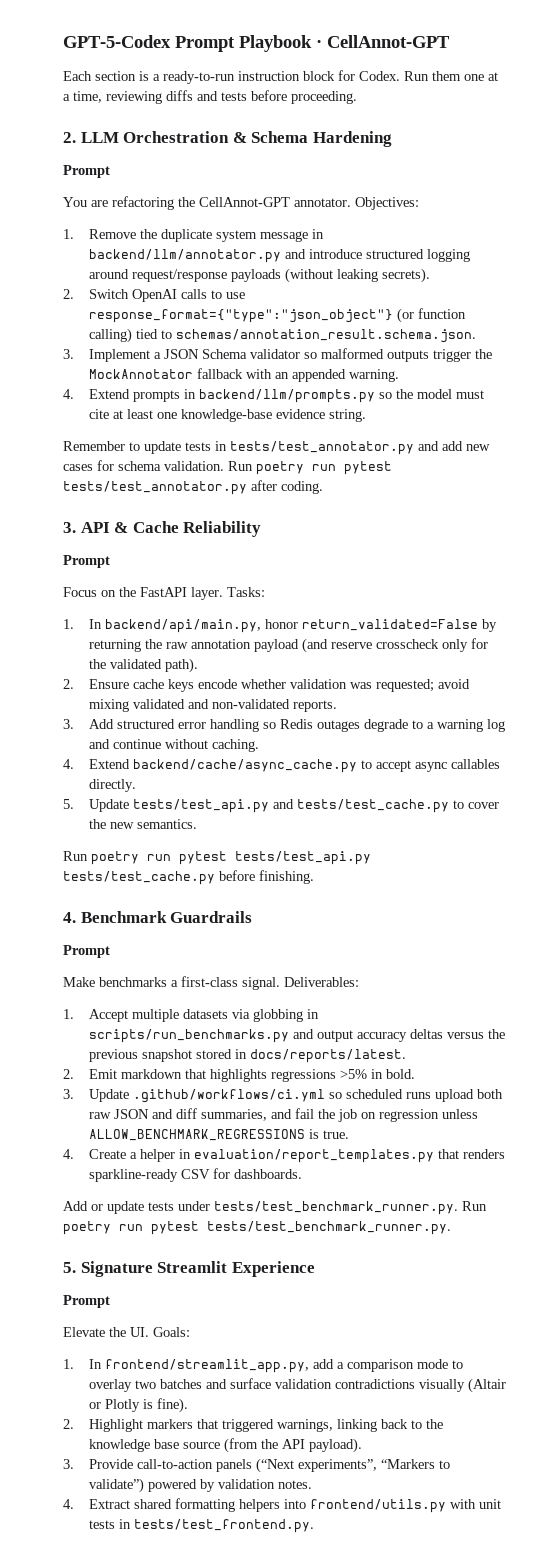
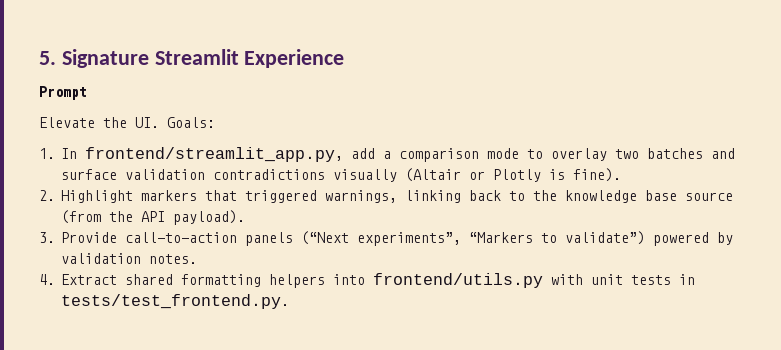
[63,35,450,52] [63,70,498,84] [63,90,357,104] [63,131,392,147] [63,165,110,178] [63,196,419,210] [63,229,324,242] [88,249,470,263] [88,268,430,283] [63,289,245,302] [88,308,466,323] [88,328,476,343] [63,348,492,362] [88,368,399,382] [63,389,484,403] [88,409,366,422] [63,441,490,455] [63,460,392,475] [63,480,323,495] [63,521,262,537] [63,555,110,568] [63,587,265,600] [63,619,497,633] [88,638,488,653] [88,658,198,673] [63,679,470,692] [88,699,337,712] [63,719,505,732] [88,739,259,752] [63,759,500,773] [88,779,136,792] [63,799,499,813] [88,819,197,829] [63,851,371,865] [63,870,314,885] [63,911,253,923] [63,945,110,958] [63,976,359,990] [63,1009,319,1022] [88,1029,505,1043] [88,1049,406,1063] [63,1069,415,1082] [63,1089,503,1103] [88,1108,478,1122] [88,1129,349,1141] [63,1149,505,1163] [88,1168,302,1182] [63,1201,487,1215] [63,1221,451,1235] GPT-5-Codex Prompt Playbook · CellAnnot-GPT // Each section is a ready-to-run instruction block for Codex. Run them one at a time, reviewing diffs and tests before proceeding. // 2. LLM Orchestration & Schema Hardening // Prompt // You are refactoring the CellAnnot-GPT annotator. Objectives: // 1. Remove the duplicate system message in backend/llm/annotator.py and introduce structured logging around request/response payloads (without leaking secrets). // 2. Switch OpenAI calls to use response_format={"type":"json_object"} (or function calling) tied to schemas/annotation_result.schema.json. // 3. Implement a JSON Schema validator so malformed outputs trigger the MockAnnotator fallback with an appended warning. // 4. Extend prompts in backend/llm/prompts.py so the model must cite at least one knowledge-base evidence string. // Remember to update tests in tests/test_annotator.py and add new cases for schema validation. Run poetry run pytest tests/test_annotator.py after coding. // 3. API & Cache Reliability // Prompt // Focus on the FastAPI layer. Tasks: // 1. In backend/api/main.py, honor return_validated=False by returning the raw annotation payload (and reserve crosscheck only for the validated path). // 2. Ensure cache keys encode whether validation was requested; avoid mixing validated and non-validated reports. // 3. Add structured error handling so Redis outages degrade to a warning log and continue without caching. // 4. Extend backend/cache/async_cache.py to accept async callables directly. // 5. Update tests/test_api.py and tests/test_cache.py to cover the new semantics. // Run poetry run pytest tests/test_api.py tests/test_cache.py before finishing. // 4. Benchmark Guardrails // Prompt // Make benchmarks a first-class signal. Deliverables: // 1. Accept multiple datasets via globbing in scripts/run_benchmarks.py and output accuracy deltas versus the previous snapshot stored in docs/reports/latest. // 2. Emit markdown that highlights regressions >5% in bold. // 3. Update .github/workflows/ci.yml so scheduled runs upload both raw JSON and diff summaries, and fail the job on regression unless ALLOW_BENCHMARK_REGRESSIONS is true. // 4. Create a helper in evaluation/report_templates.py that renders sparkline-ready CSV for dashboards. // Add or update tests under tests/test_benchmark_runner.py. Run poetry run pytest tests/test_benchmark_runner.py. // -> (39, 58) none

